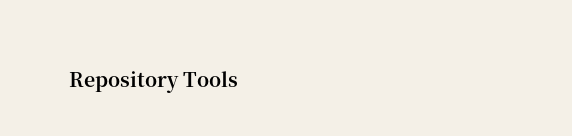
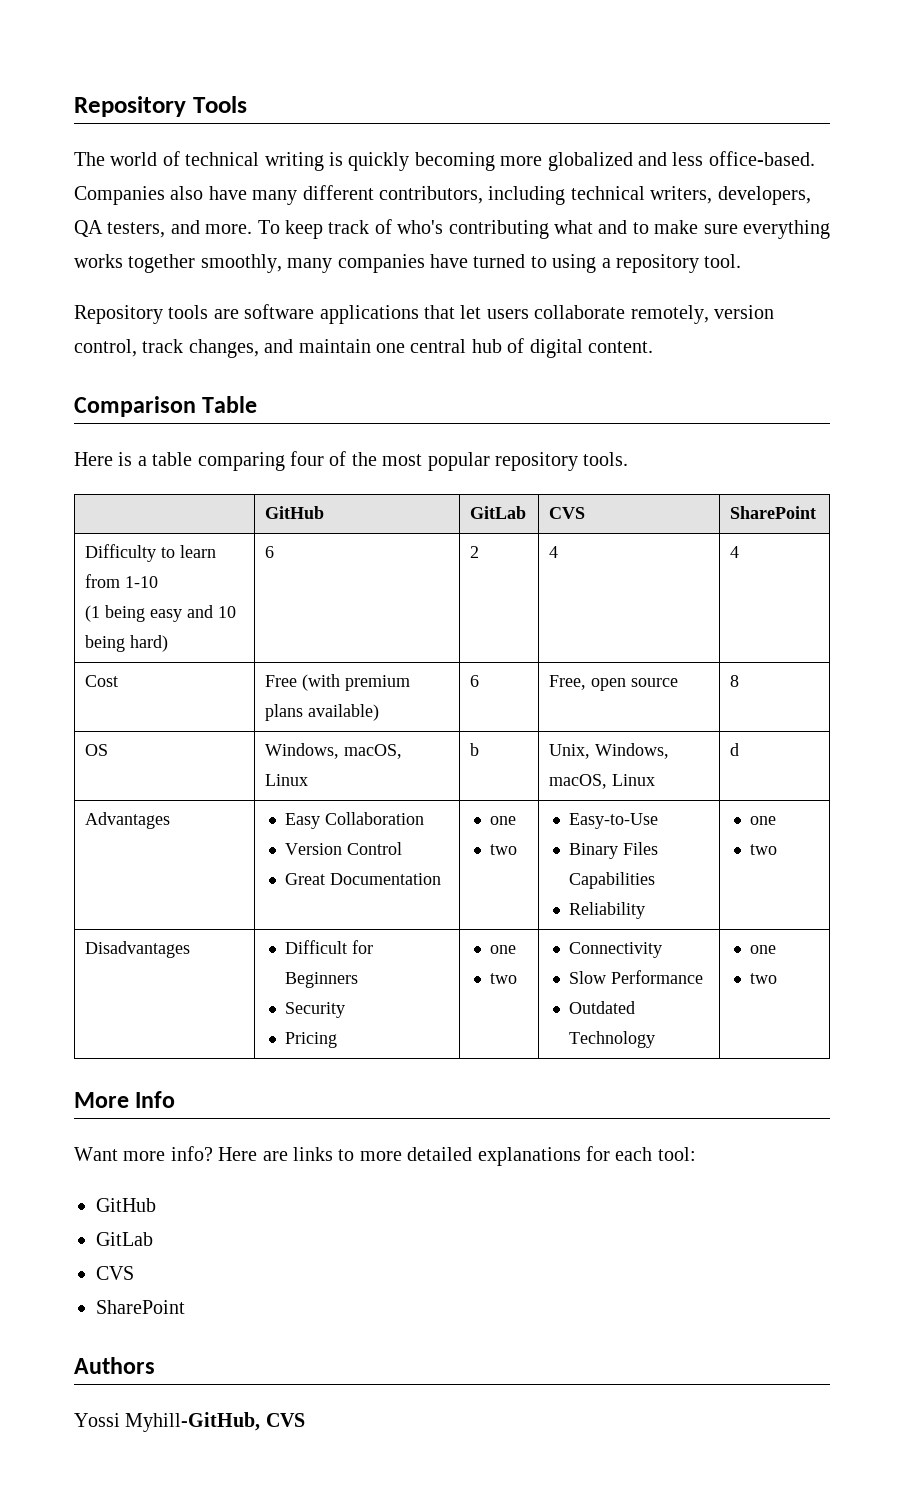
(239, 79) none -> [74,151,815,171] [74,185,811,205] [74,219,830,239] [74,254,742,273] [74,304,774,324] [74,338,653,358] [74,396,258,417] [74,451,629,471] [265,506,325,519] [470,506,527,519] [549,507,586,519] [730,506,817,519] [85,544,217,562] [85,574,159,588] [85,605,237,622] [85,635,169,652] [265,546,275,558] [470,546,480,558] [549,546,559,558] [730,546,740,558] [85,675,119,687] [265,674,411,691] [265,704,380,721] [470,675,480,687] [549,675,679,691] [730,675,740,687] [85,744,109,756] [265,743,403,759] [265,774,309,786] [470,743,480,756] [549,743,670,759] [549,774,656,789] [730,743,740,756] [85,812,171,829] [284,812,424,829] [284,842,402,855] [284,873,441,885] [489,816,516,825] [489,844,517,855] [568,813,658,829] [568,842,658,859] [568,872,655,889] [568,902,645,919] [749,816,776,825] [749,844,777,855] [85,941,191,958] [284,940,373,954] [284,972,358,988] [284,1002,345,1018] [284,1032,337,1048] [489,945,516,954] [489,973,517,984] [568,942,662,958] [568,970,703,984] [568,1001,635,1014] [568,1031,655,1048] [749,945,776,954] [749,973,777,984] [74,1091,176,1108] [74,1146,696,1166] [96,1198,156,1212] [96,1232,153,1246] [96,1266,134,1280] [96,1300,185,1314] [74,1357,155,1374] [74,1412,305,1432] // The world of technical writing is quickly becoming more globalized and less office-based. Companies also have many different contributors, including technical writers, developers, QA testers, and more. To keep track of who's contributing what and to make sure everything works together smoothly, many companies have turned to using a repository tool. // Repository tools are software applications that let users collaborate remotely, version control, track changes, and maintain one central hub of digital content. // Comparison Table // Here is a table comparing four of the most popular repository tools. // | GitHub | GitLab | CVS | SharePoint // Difficulty to learn from 1-10 // (1 being easy and 10 being hard) | 6 | 2 | 4 | 4 // Cost | Free (with premium plans available) | 6 | Free, open source | 8 // OS | Windows, macOS, Linux | b | Unix, Windows, macOS, Linux | d // Advantages | Easy Collaboration // Version Control // Great Documentation | one // two | Easy-to-Use // Binary Files Capabilities // Reliability | one // two // Disadvantages | Difficult for Beginners // Security // Pricing | one // two | Connectivity // Slow Performance // Outdated Technology | one // two // More Info // Want more info? Here are links to more detailed explanations for each tool: // GitHub // GitLab // CVS // SharePoint // Authors // Yossi Myhill-GitHub, CVS

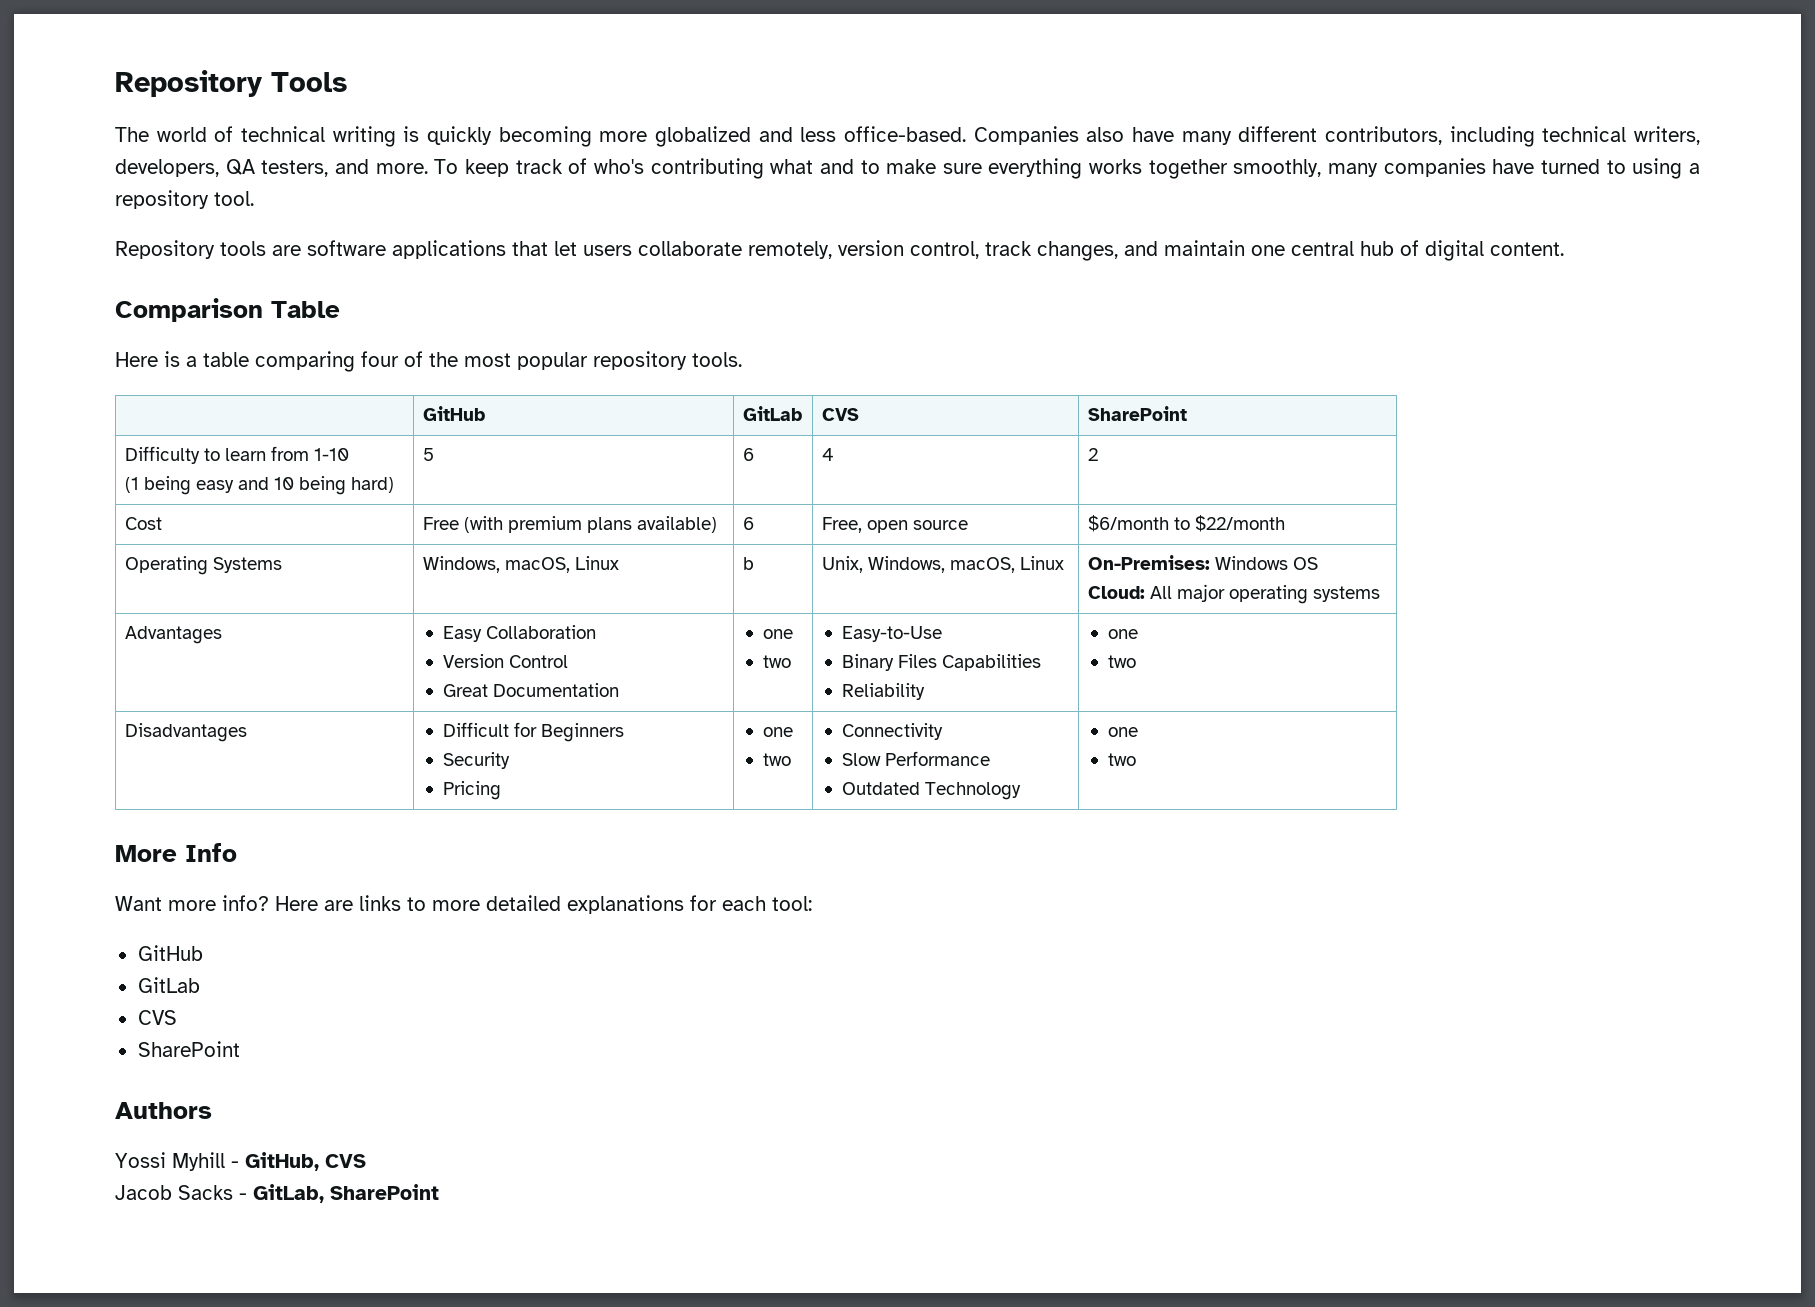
[265,546,275,558] [470,546,480,558] | 6 | 2 -> [422,448,434,461] [742,448,754,461] | 5 | 6
[730,546,740,558] 4 -> [1087,448,1098,461] 2
[730,675,740,687] [85,744,109,756] 8 // OS -> [1087,515,1285,532] [124,556,282,575] $6/month to $22/month // Operating Systems
[730,743,740,756] d -> [1087,555,1318,570] [1087,584,1380,604] On-Premises: Windows OS // Cloud: All major operating systems
[125,1412,305,1432] Myhill-GitHub, CVS -> [172,1152,366,1171] [115,1184,439,1203] Myhill - GitHub, CVS // Jacob Sacks - GitLab, SharePoint

